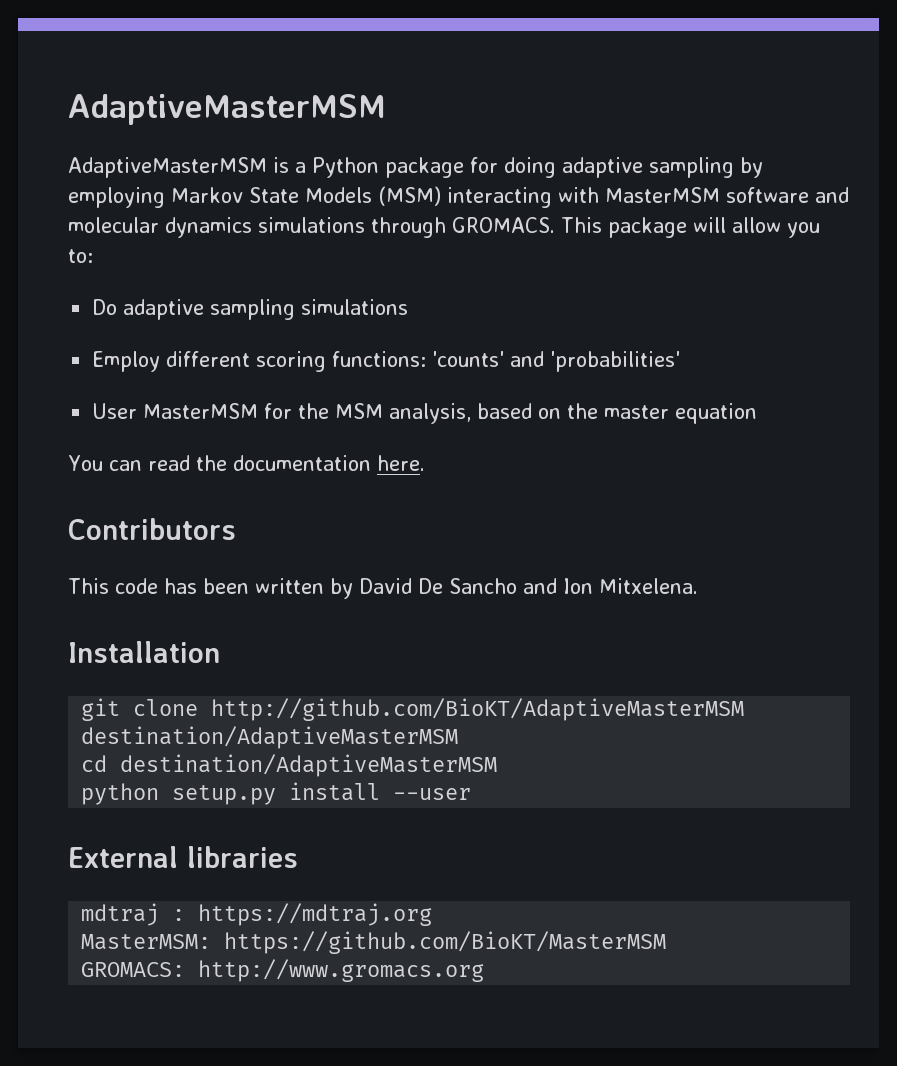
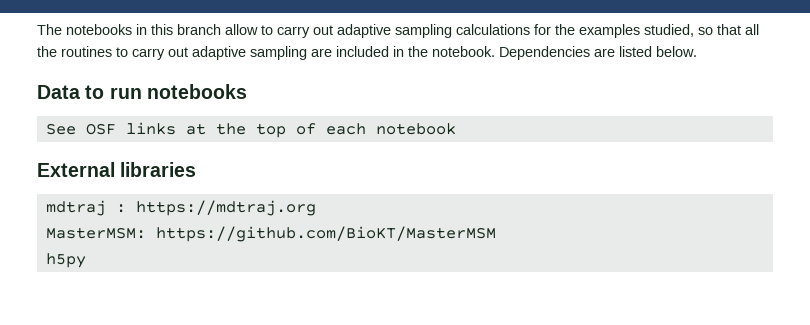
[68,94,386,125] [68,157,763,178] [68,186,849,208] [68,217,820,238] [68,249,93,263] [92,299,409,320] [92,351,681,372] [92,403,758,424] [68,455,425,471] [68,518,236,540] [68,578,698,599] [68,641,220,663] [81,698,745,721] [81,726,459,749] [81,754,498,777] [81,782,472,805] AdaptiveMasterMSM // AdaptiveMasterMSM is a Python package for doing adaptive sampling by employing Markov State Models (MSM) interacting with MasterMSM software and molecular dynamics simulations through GROMACS. This package will allow you to: // Do adaptive sampling simulations // Employ different scoring functions: 'counts' and 'probabilities' // User MasterMSM for the MSM analysis, based on the master equation // You can read the documentation here. // Contributors // This code has been written by David De Sancho and Ion Mitxelena. // Installation // git clone http://github.com/BioKT/AdaptiveMasterMSM destination/AdaptiveMasterMSM // cd destination/AdaptiveMasterMSM // python setup.py install --user -> [37,24,759,38] [37,46,697,60] [37,84,247,99] [45,122,456,138] The notebooks in this branch allow to carry out adaptive sampling calculations for the examples studied, so that all the routines to carry out adaptive sampling are included in the notebook. Dependencies are listed below. // Data to run notebooks // See OSF links at the top of each notebook
[81,959,485,982] GROMACS: http://www.gromacs.org -> [45,253,86,268] h5py

